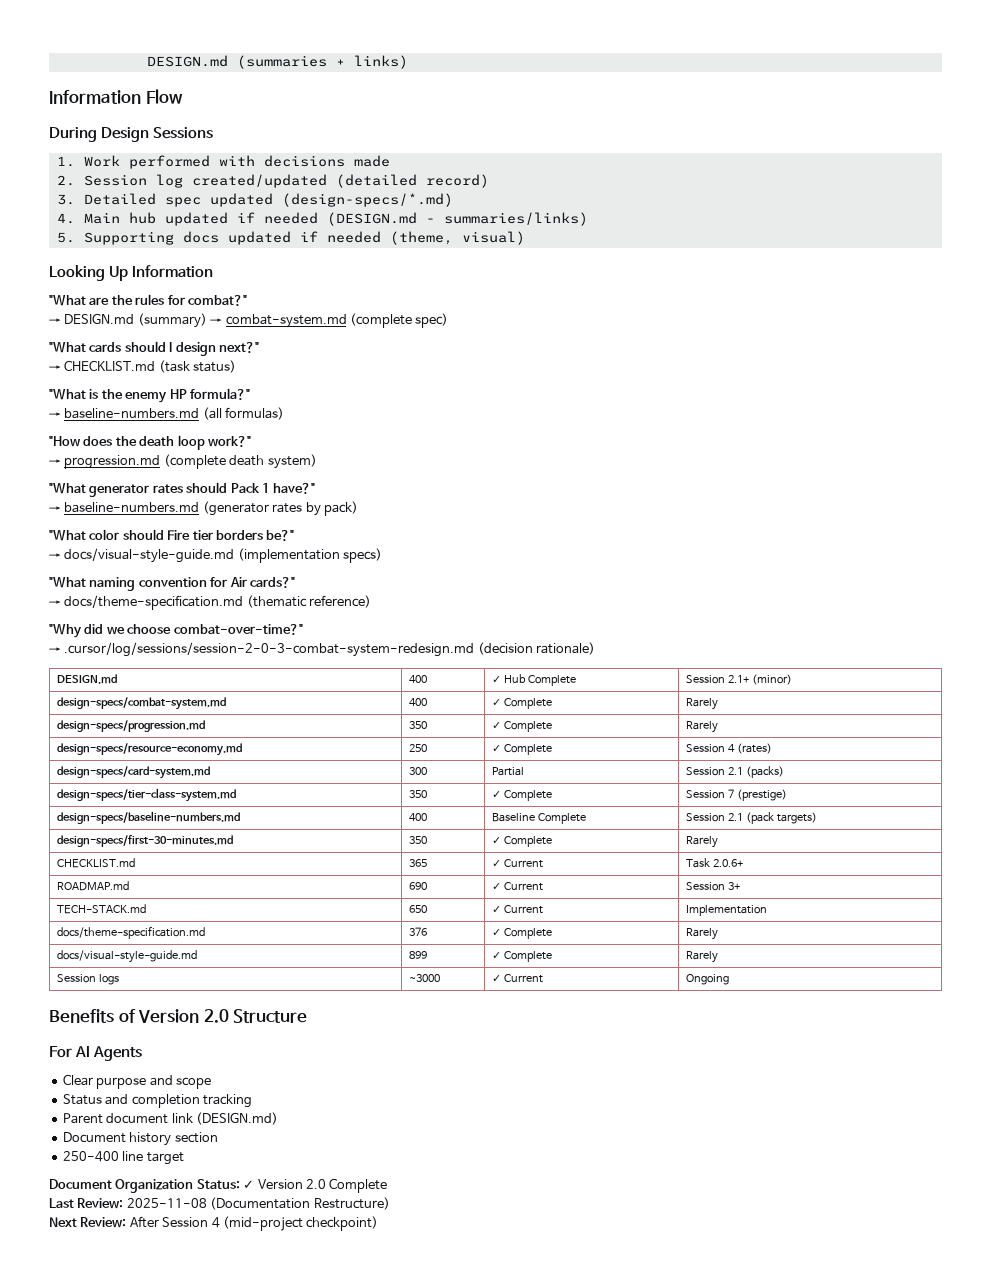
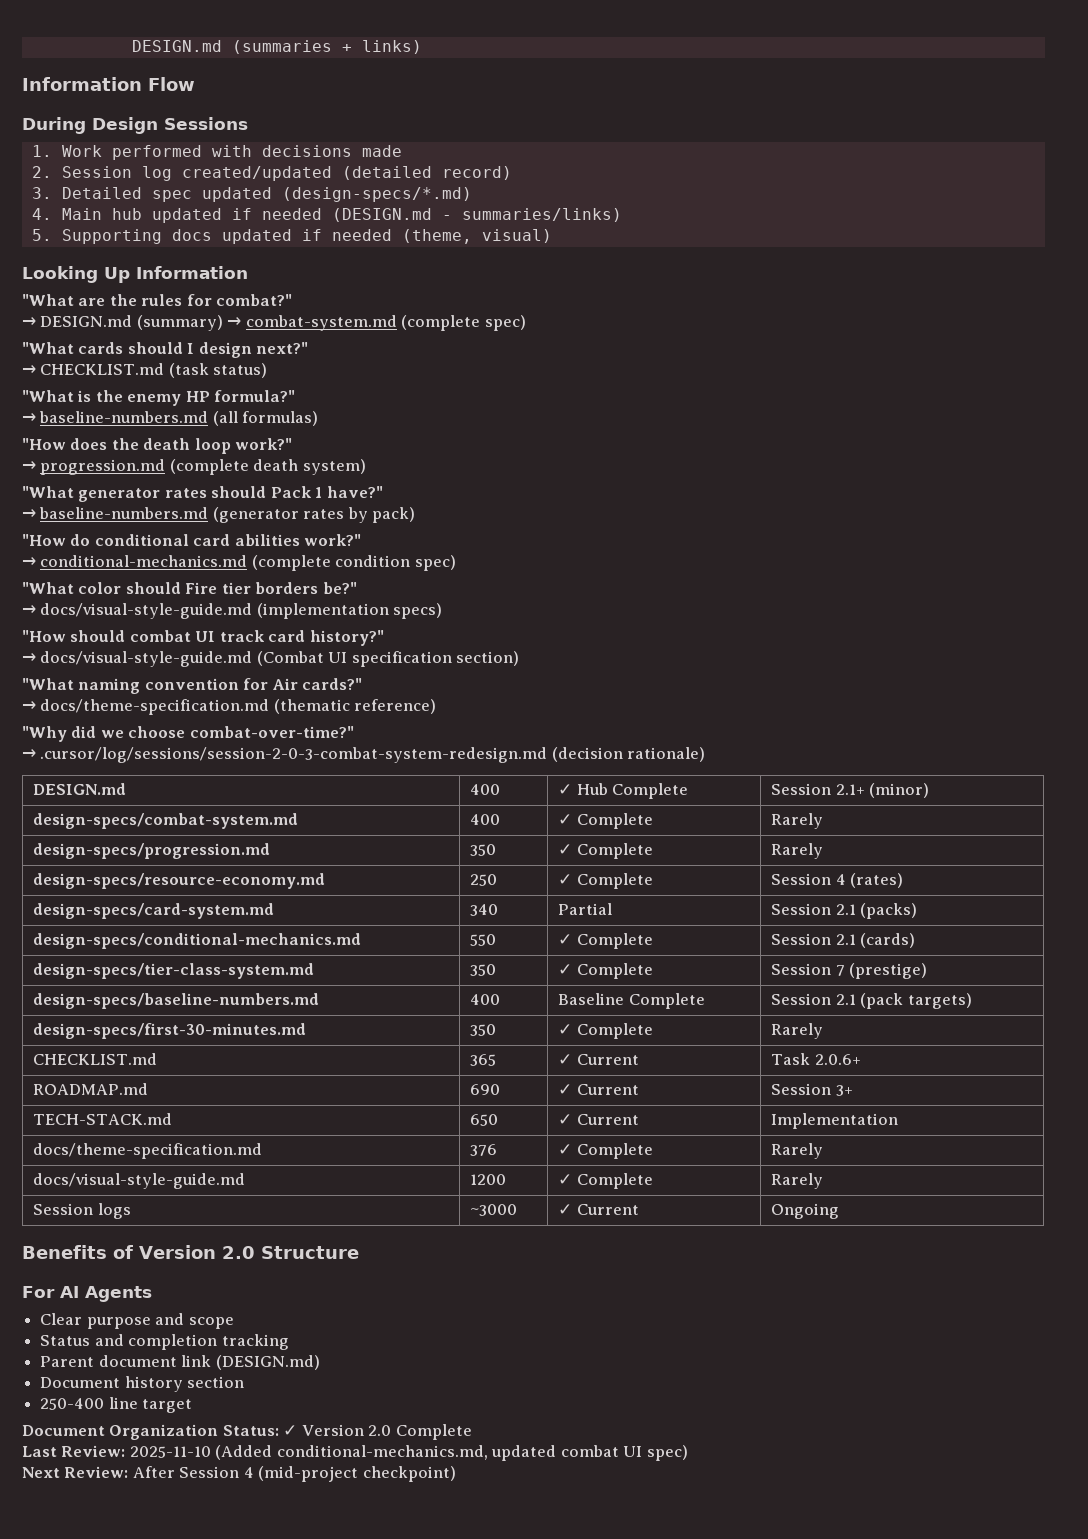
(358, 508) none -> [22,534,362,546] [22,555,456,571] // "How do conditional card abilities work?" // → conditional-mechanics.md (complete condition spec)
(383, 555) none -> [22,630,384,646] [22,651,520,667] // "How should combat UI track card history?" // → docs/visual-style-guide.md (Combat UI specification section)
[408,767,427,775] 300 -> [470,904,499,916] 340
(784, 772) none -> [33,933,362,949] [470,934,497,946] [558,933,653,949] [771,933,916,948] // design-specs/conditional-mechanics.md | 550 | ✓ Complete | Session 2.1 (cards)
[408,951,427,959] 899 -> [470,1174,507,1185] 1200
[126,1197,390,1210] 2025-11-08 (Documentation Restructure) -> [129,1445,688,1461] 2025-11-10 (Added conditional-mechanics.md, updated combat UI spec)

